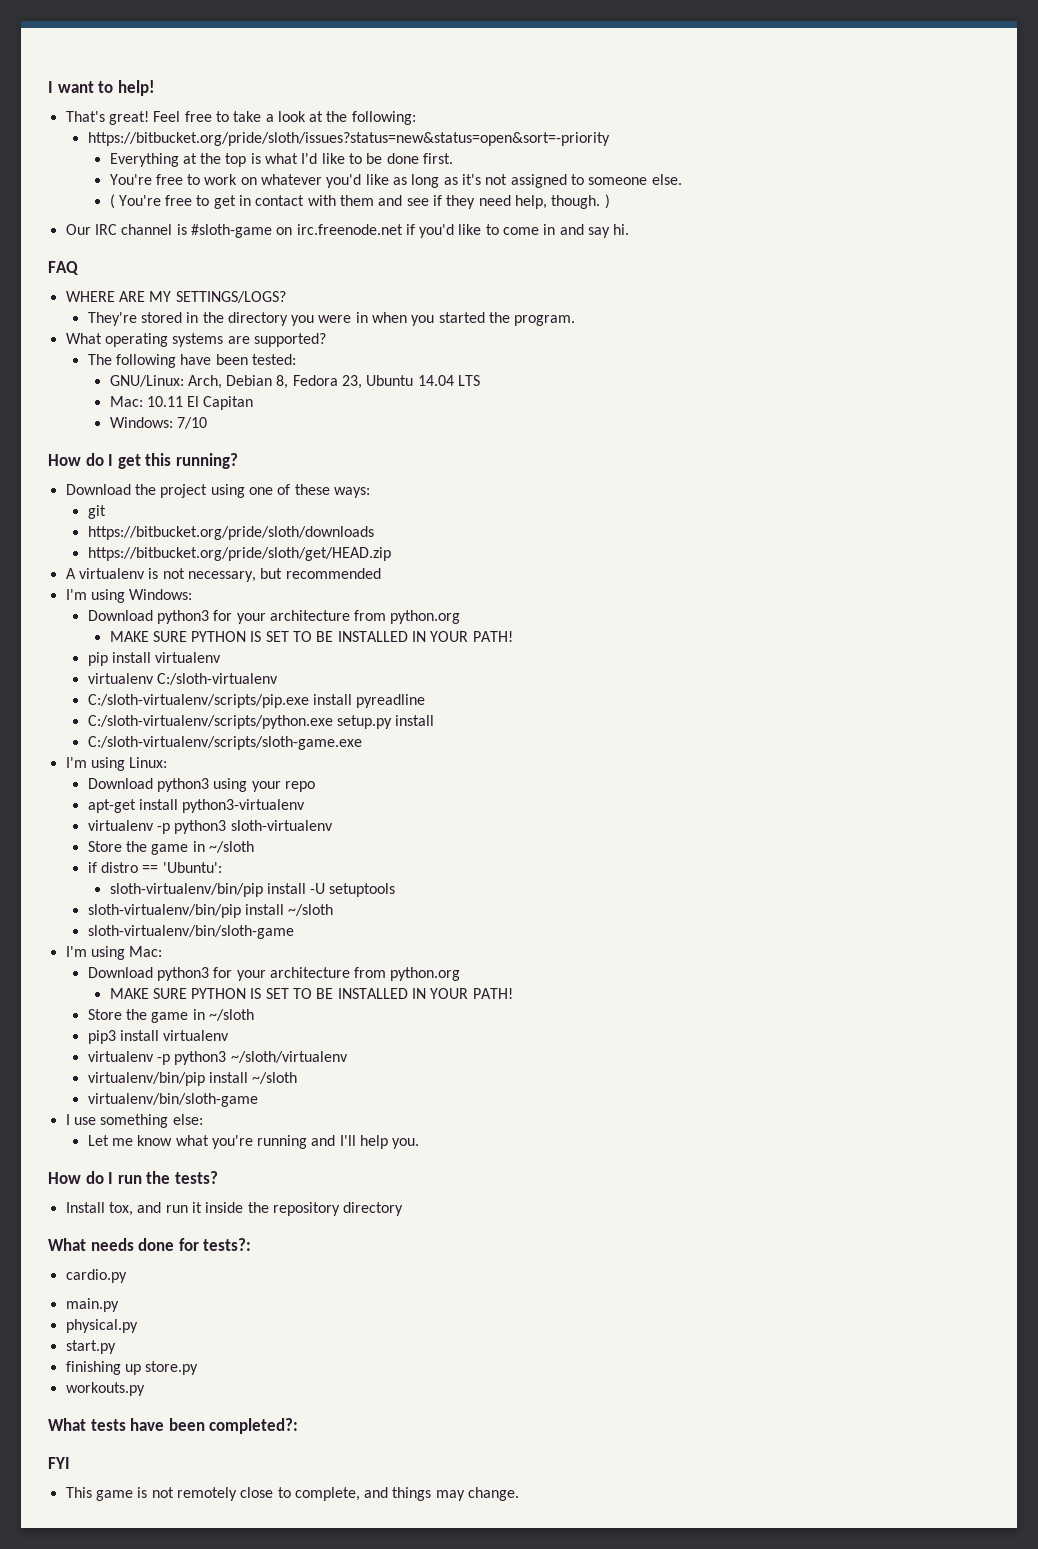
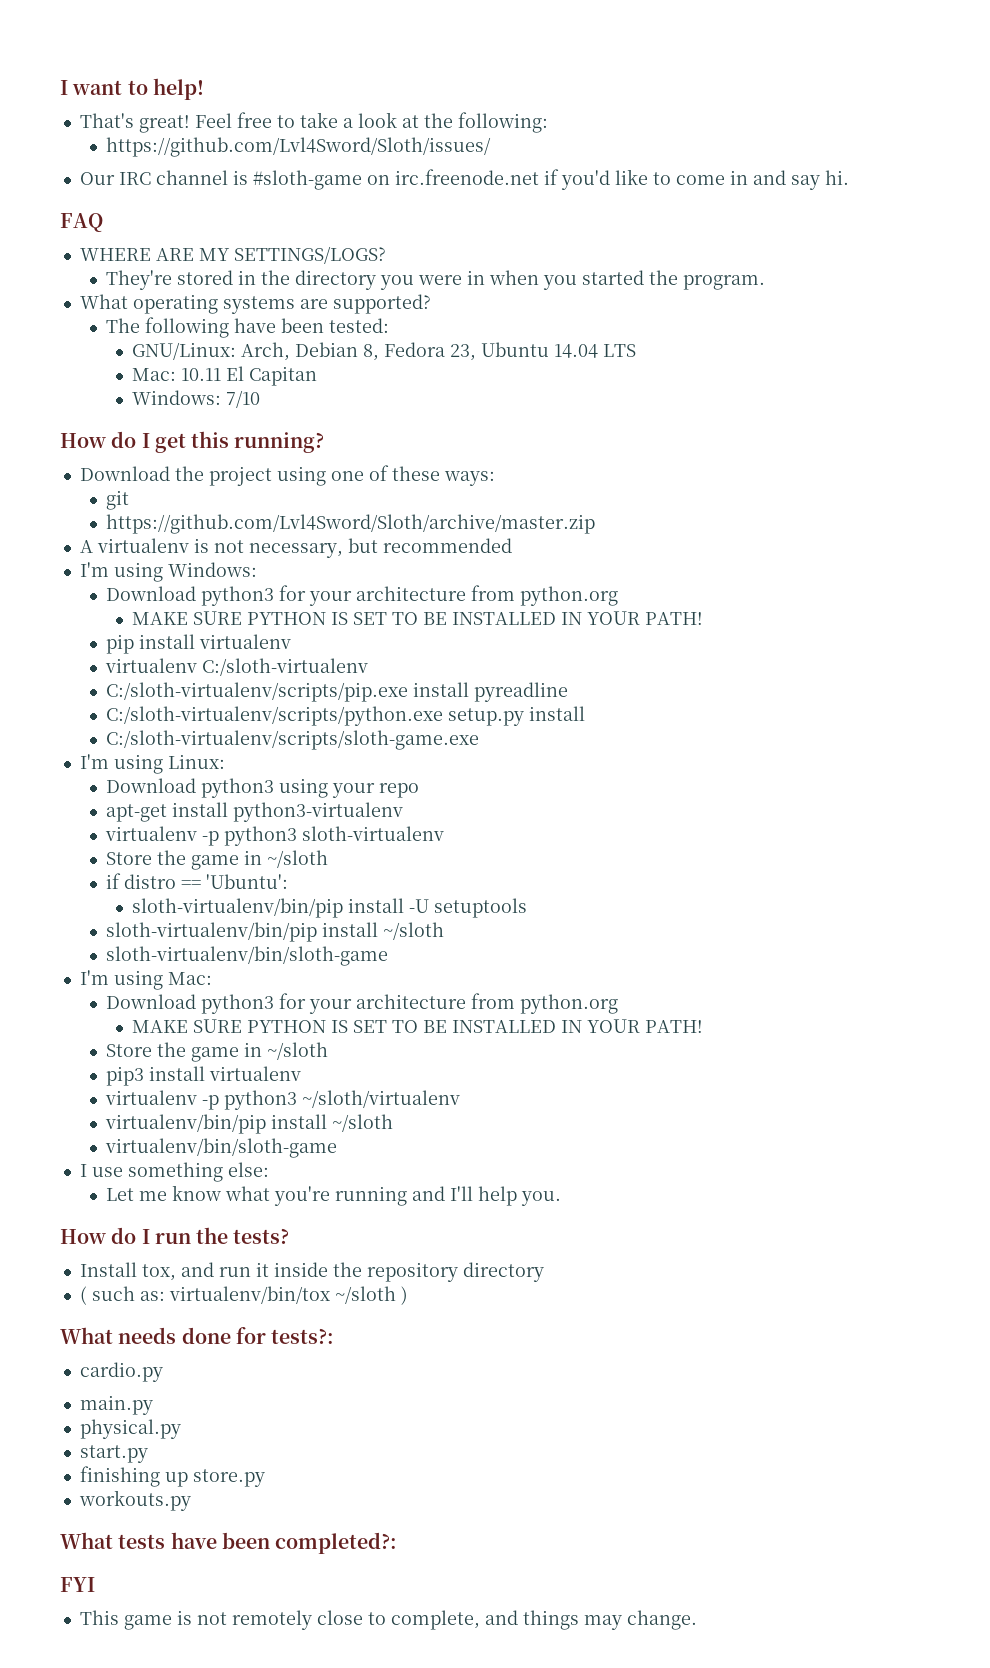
[87,132,610,146] [109,153,454,167] [109,174,682,188] [109,194,610,209] https://bitbucket.org/pride/sloth/issues?status=new&status=open&sort=-priority // Everything at the top is what I'd like to be done first. // You're free to work on whatever you'd like as long as it's not assigned to someone else. // ( You're free to get in contact with them and see if they need help, though. ) -> [106,137,492,157] https://github.com/Lvl4Sword/Sloth/issues/
[87,526,374,540] [87,547,391,561] https://bitbucket.org/pride/sloth/downloads // https://bitbucket.org/pride/sloth/get/HEAD.zip -> [106,514,596,534] https://github.com/Lvl4Sword/Sloth/archive/master.zip
(404, 1209) none -> [79,1286,408,1305] // ( such as: virtualenv/bin/tox ~/sloth )

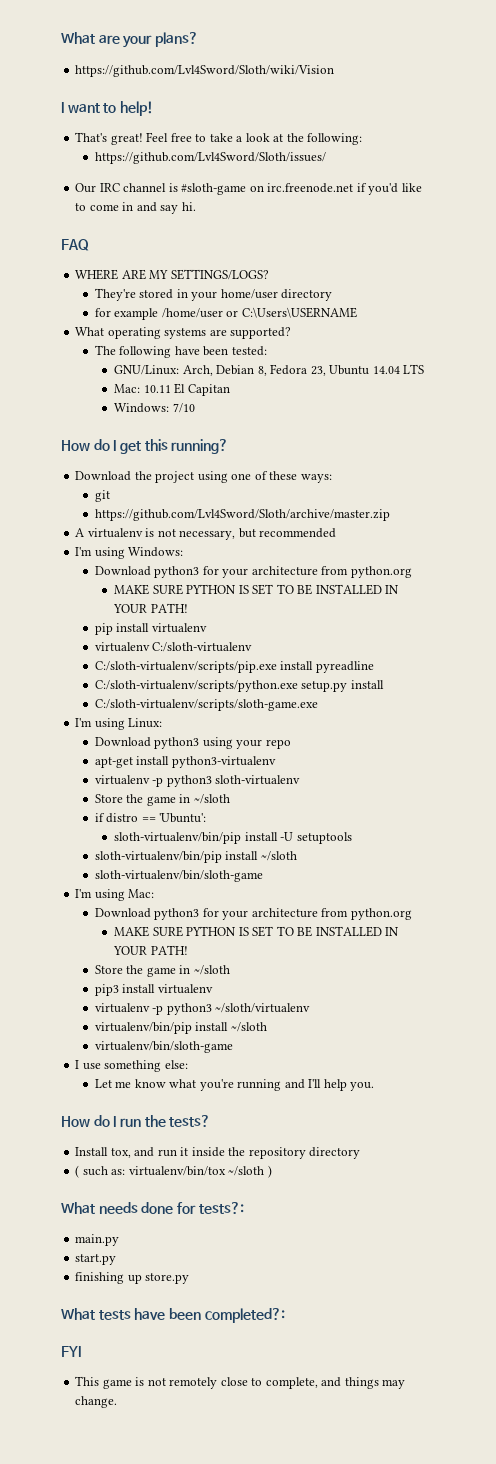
(60, 87) none -> [61,32,198,48] [75,65,335,77] What are your plans? // https://github.com/Lvl4Sword/Sloth/wiki/Vision //
[261,270,766,290] the directory you were in when you started the program. -> [191,289,333,301] [94,307,357,320] your home/user directory // for example /home/user or C:\Users\USERNAME
[79,1362,163,1382] // cardio.py -> (244, 1208) none
[79,1419,181,1439] // physical.py -> (120, 1240) none
[78,1490,191,1511] // workouts.py -> (190, 1278) none

